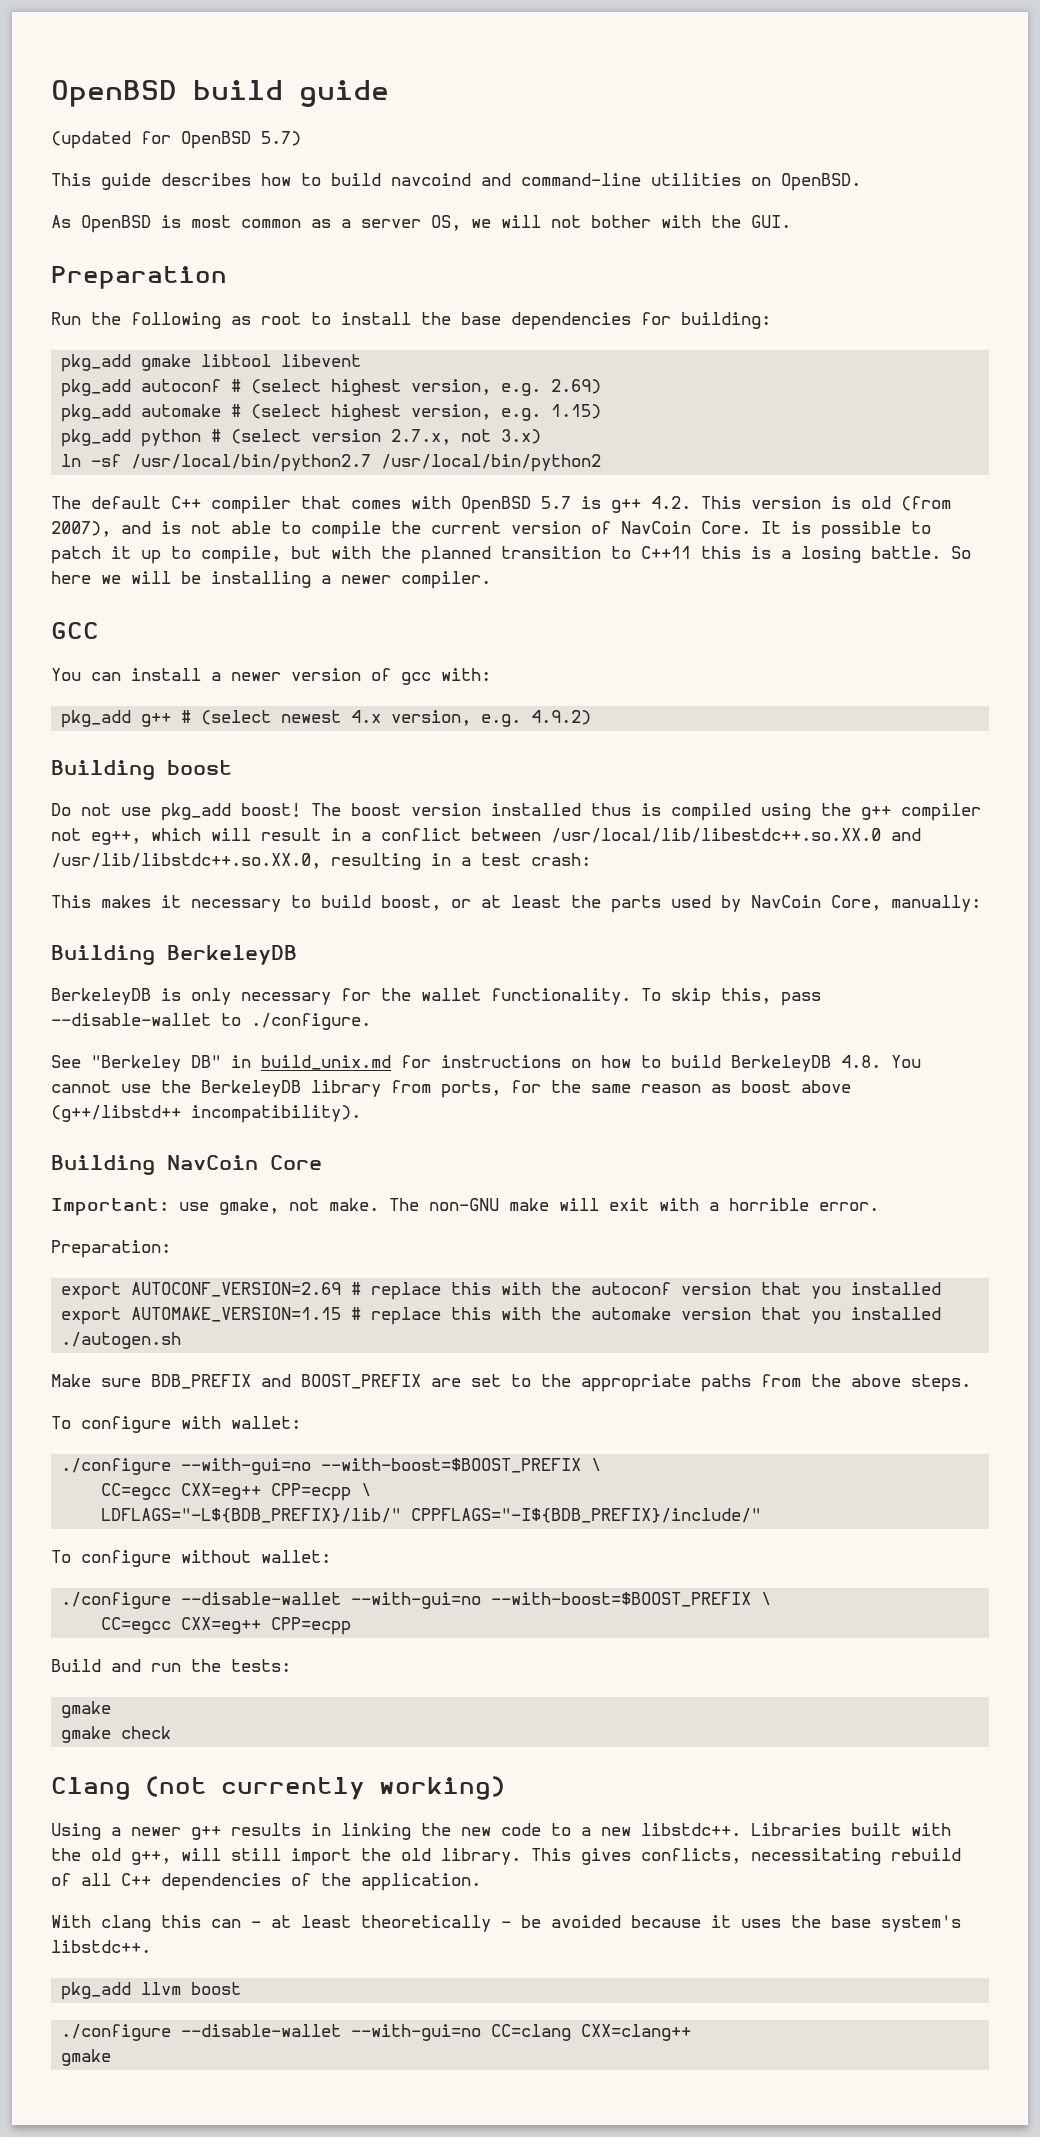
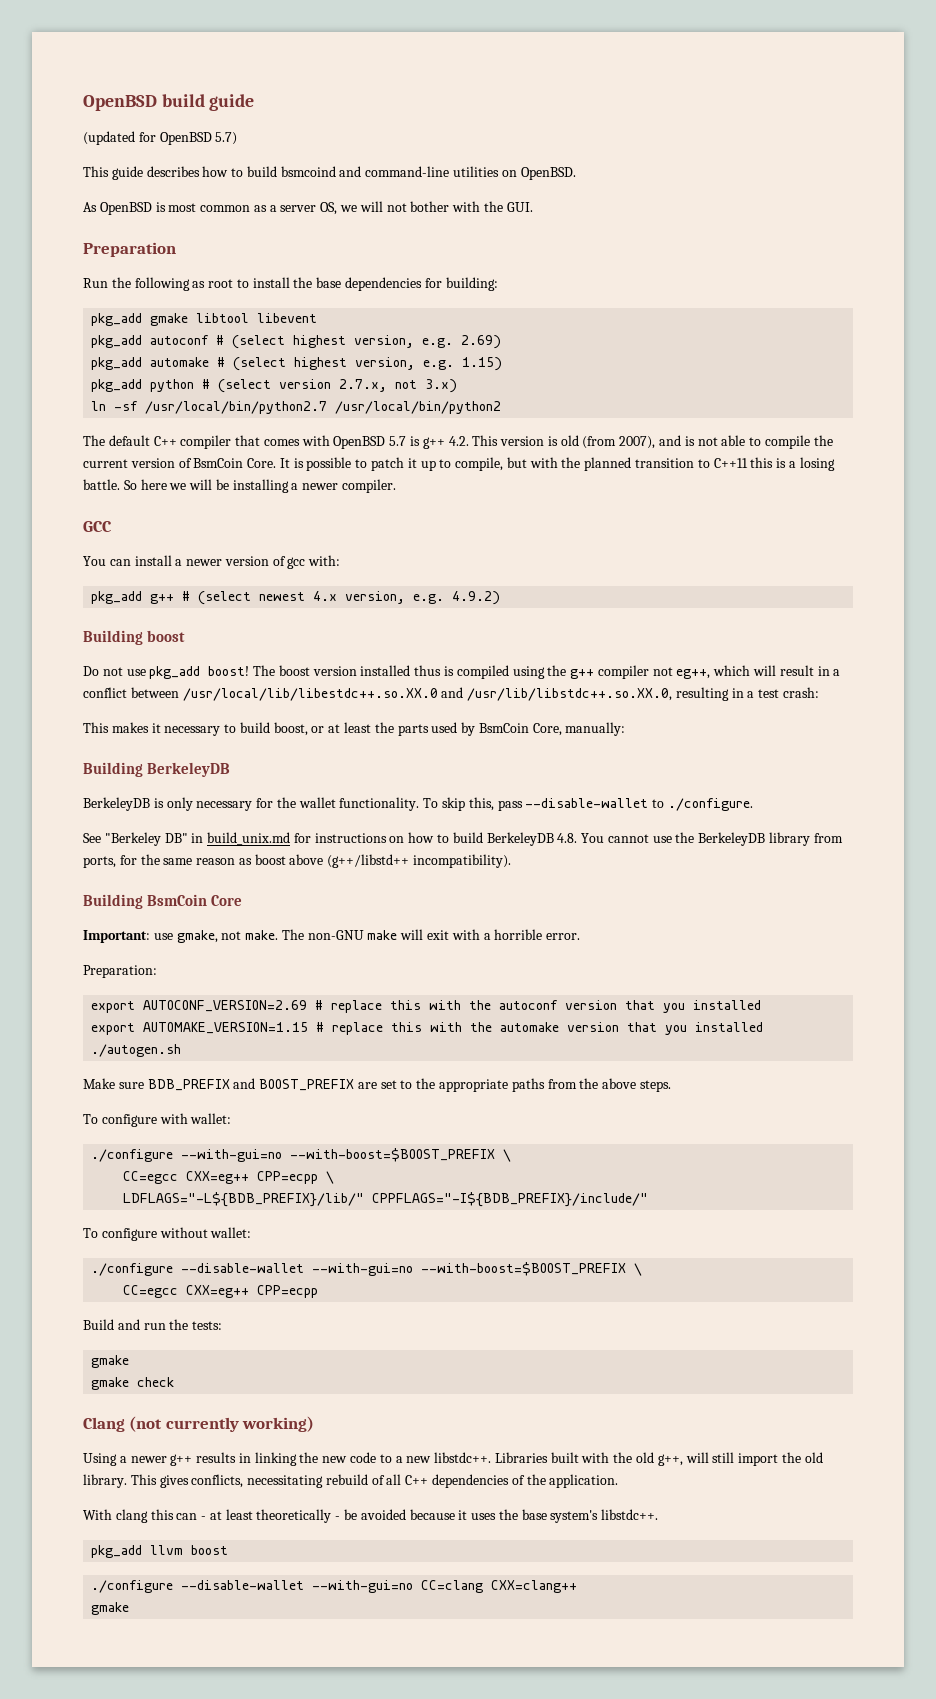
[391,173,471,186] navcoind -> [280,166,336,177] bsmcoind
[621,521,691,534] NavCoin -> [193,458,244,468] BsmCoin
[751,895,821,908] NavCoin -> [478,723,529,733] BsmCoin
[167,1155,258,1170] NavCoin -> [147,894,208,906] BsmCoin

